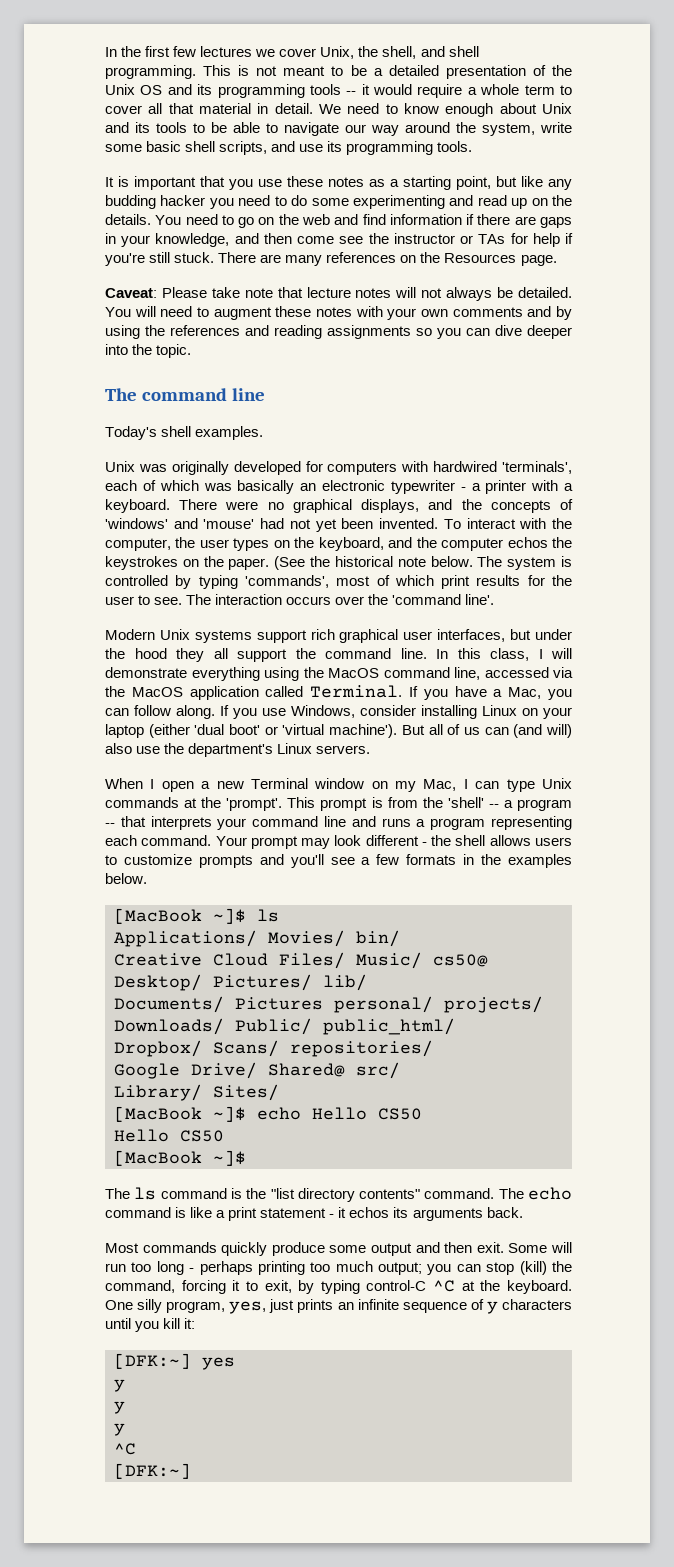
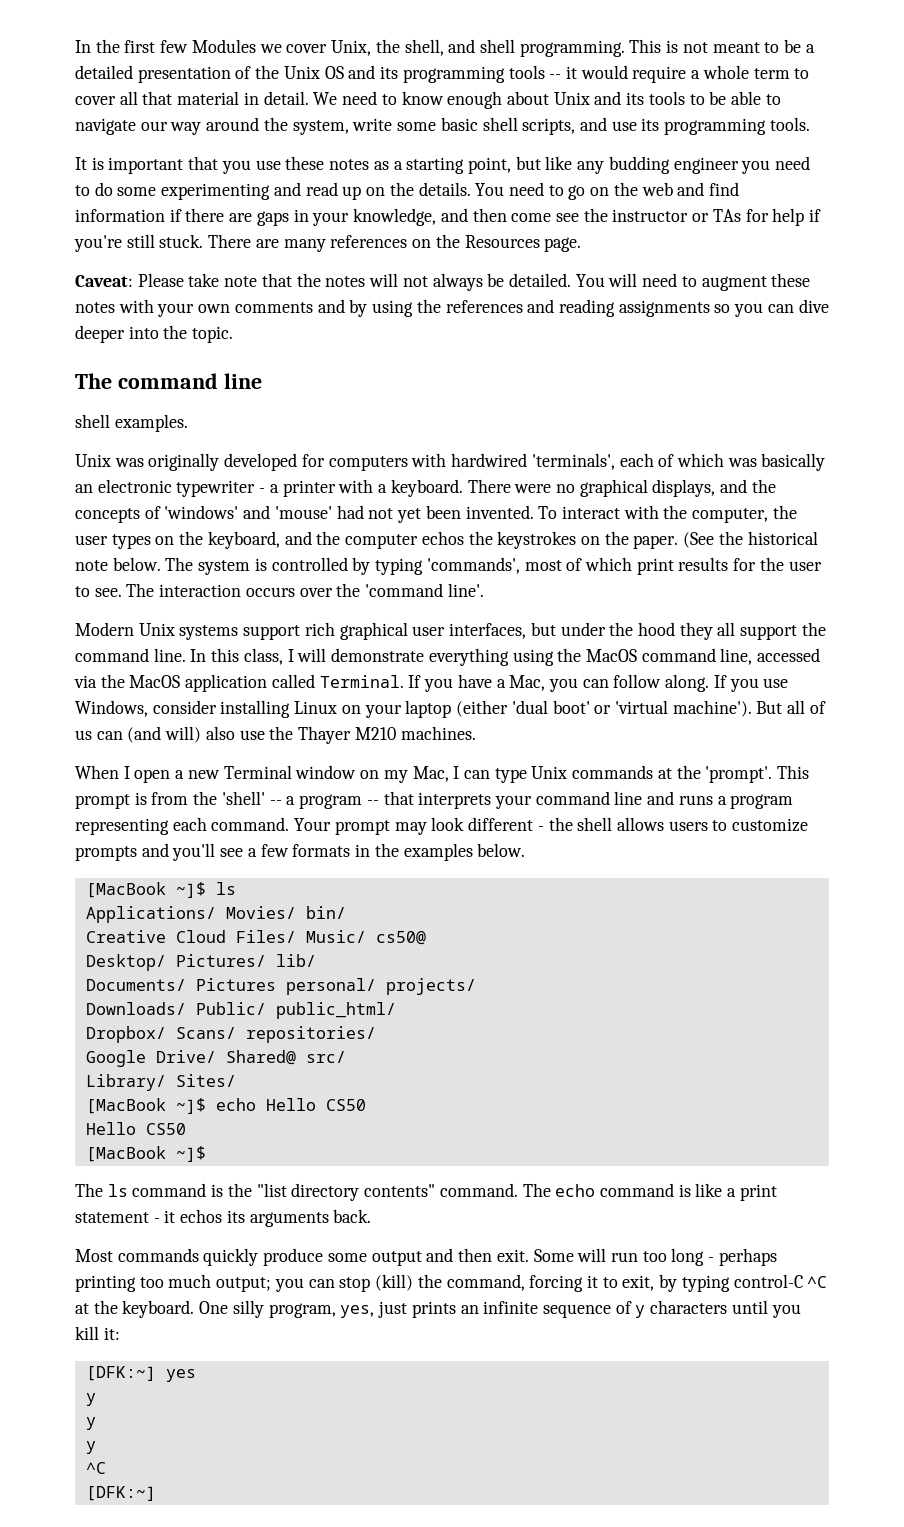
[200,46,253,57] lectures -> [191,39,256,53] Modules
[160,195,206,206] hacker -> [673,157,739,174] engineer
[306,287,351,298] lecture -> [296,273,321,287] the
[105,426,157,440] Today's -> (262, 381) none
[188,743,371,757] department's Linux servers. -> [298,726,476,744] Thayer M210 machines.

